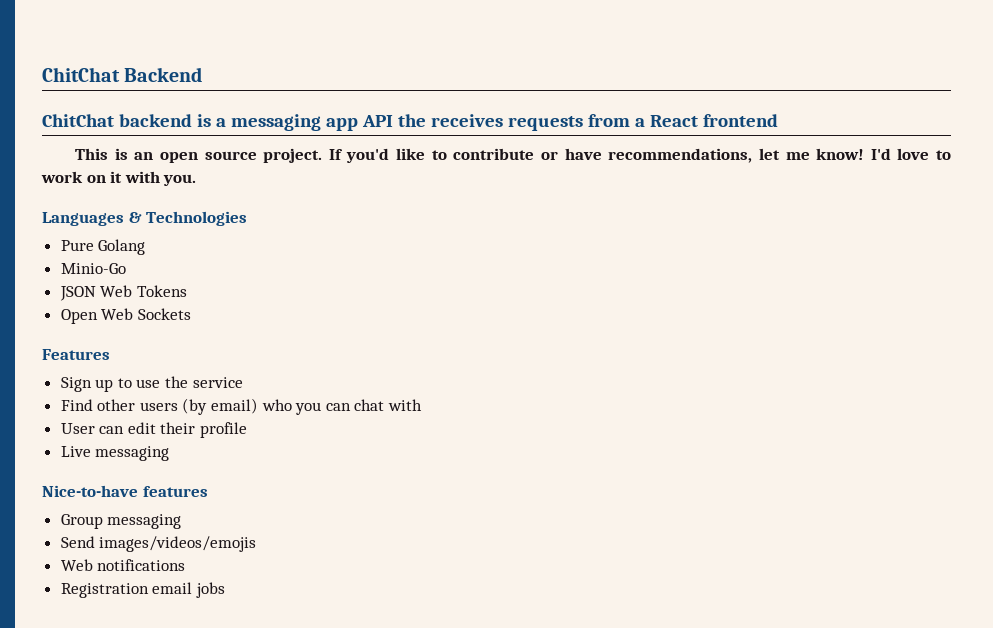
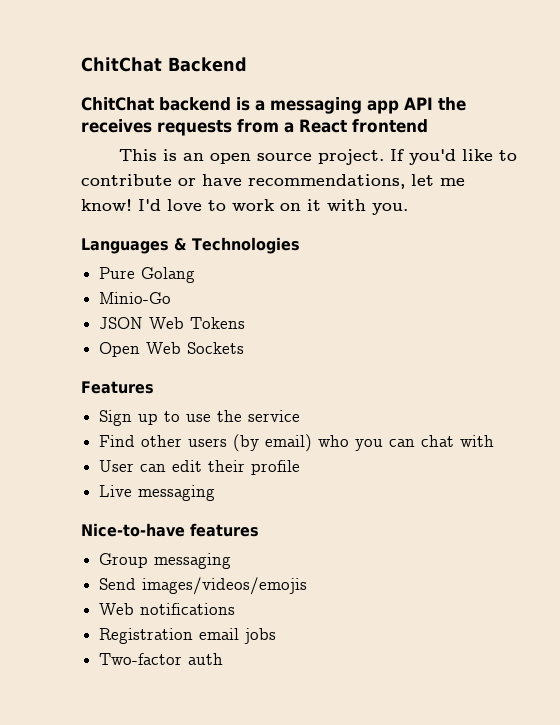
(225, 590) none -> [99,653,224,665] // Two-factor auth

